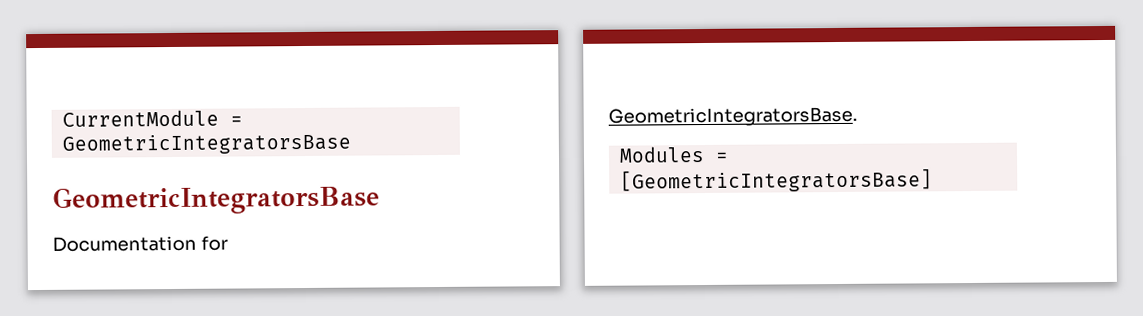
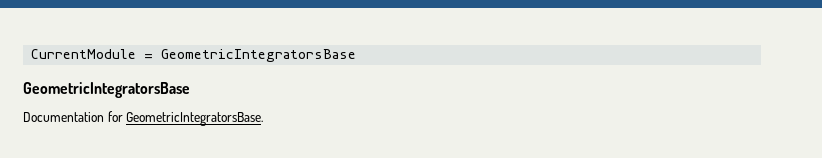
[618,146,729,163] [619,168,933,193] // Modules = [GeometricIntegratorsBase] -> (264, 119) none

